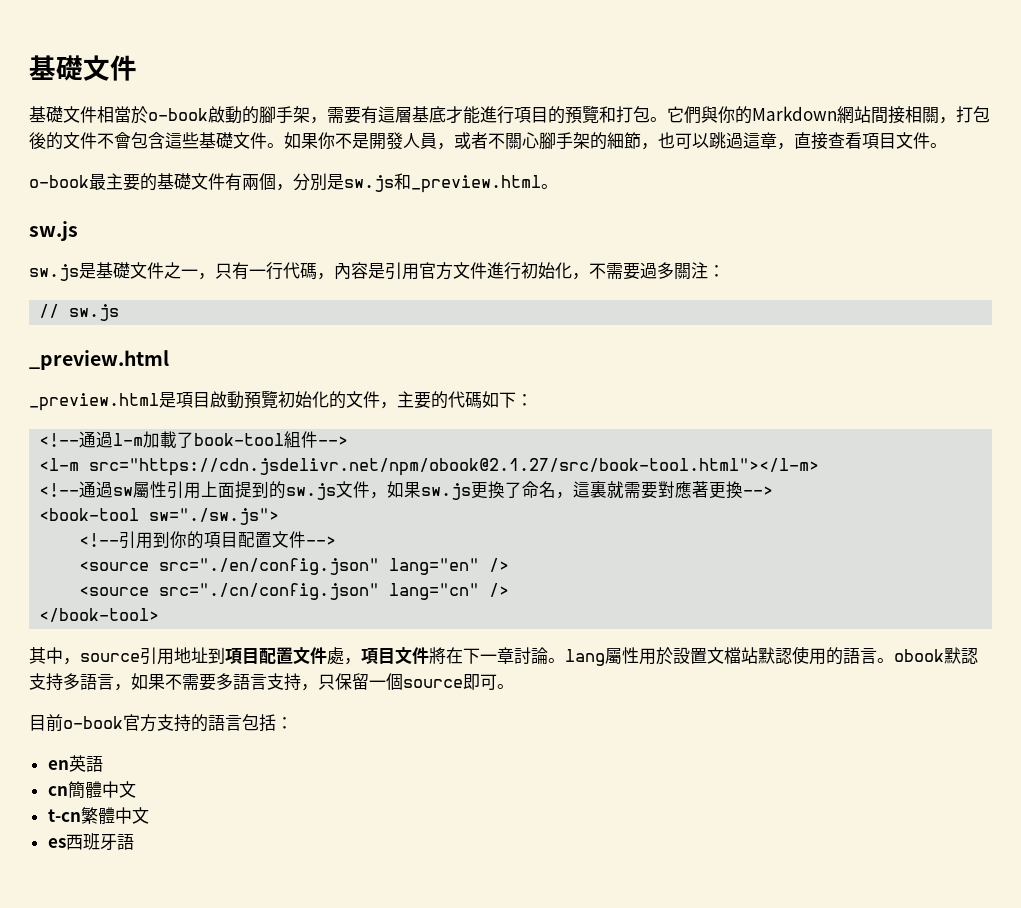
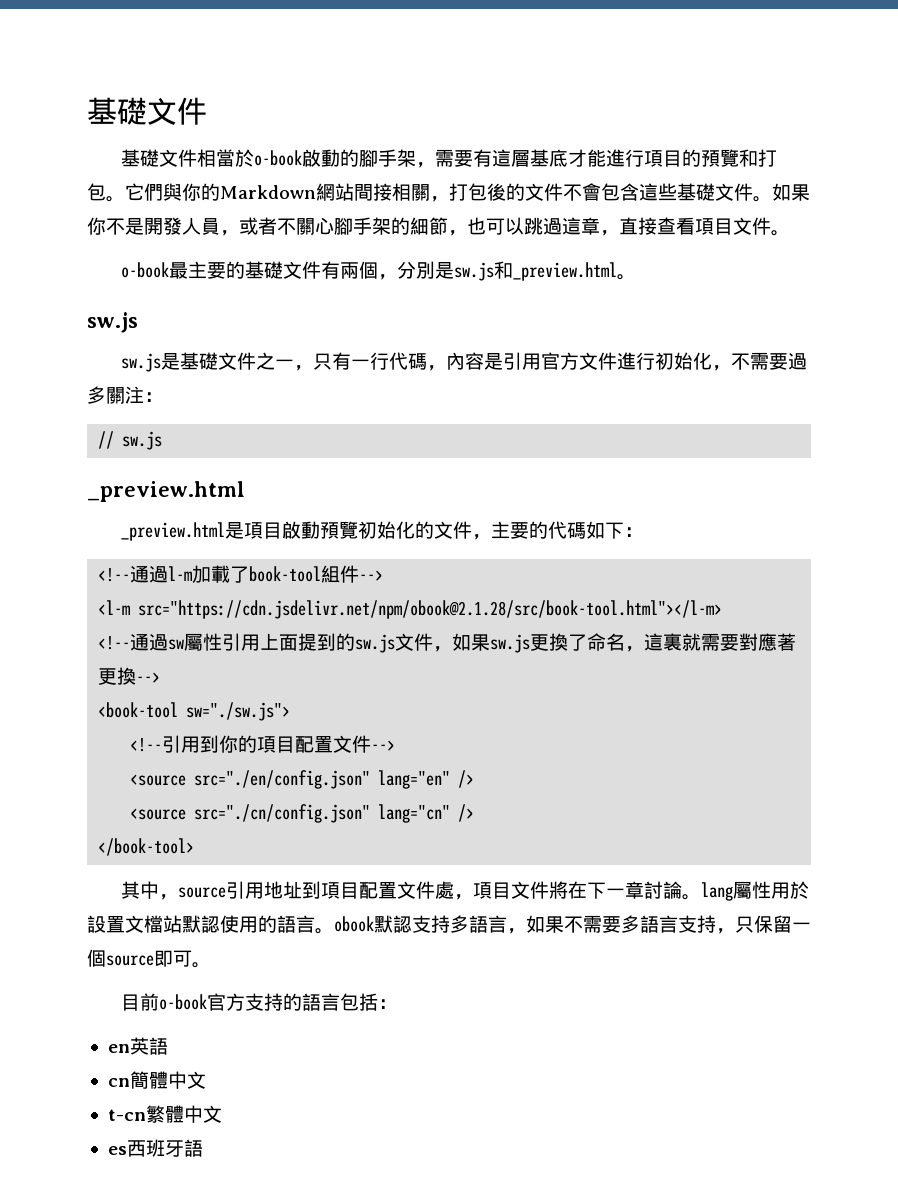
[89,458,820,476] src="https://cdn.jsdelivr.net/npm/obook@2.1.27/src/book-tool.html"></l-m> -> [138,600,723,619] src="https://cdn.jsdelivr.net/npm/obook@2.1.28/src/book-tool.html"></l-m>

